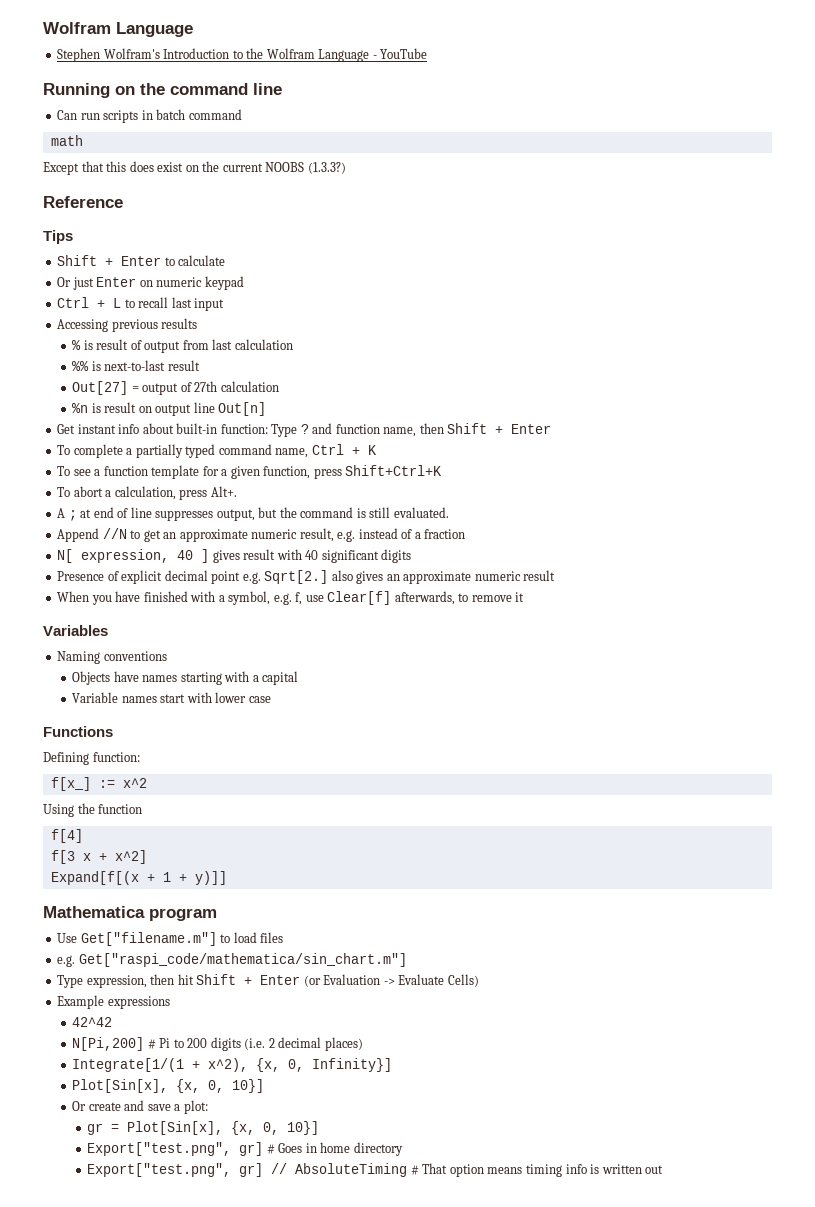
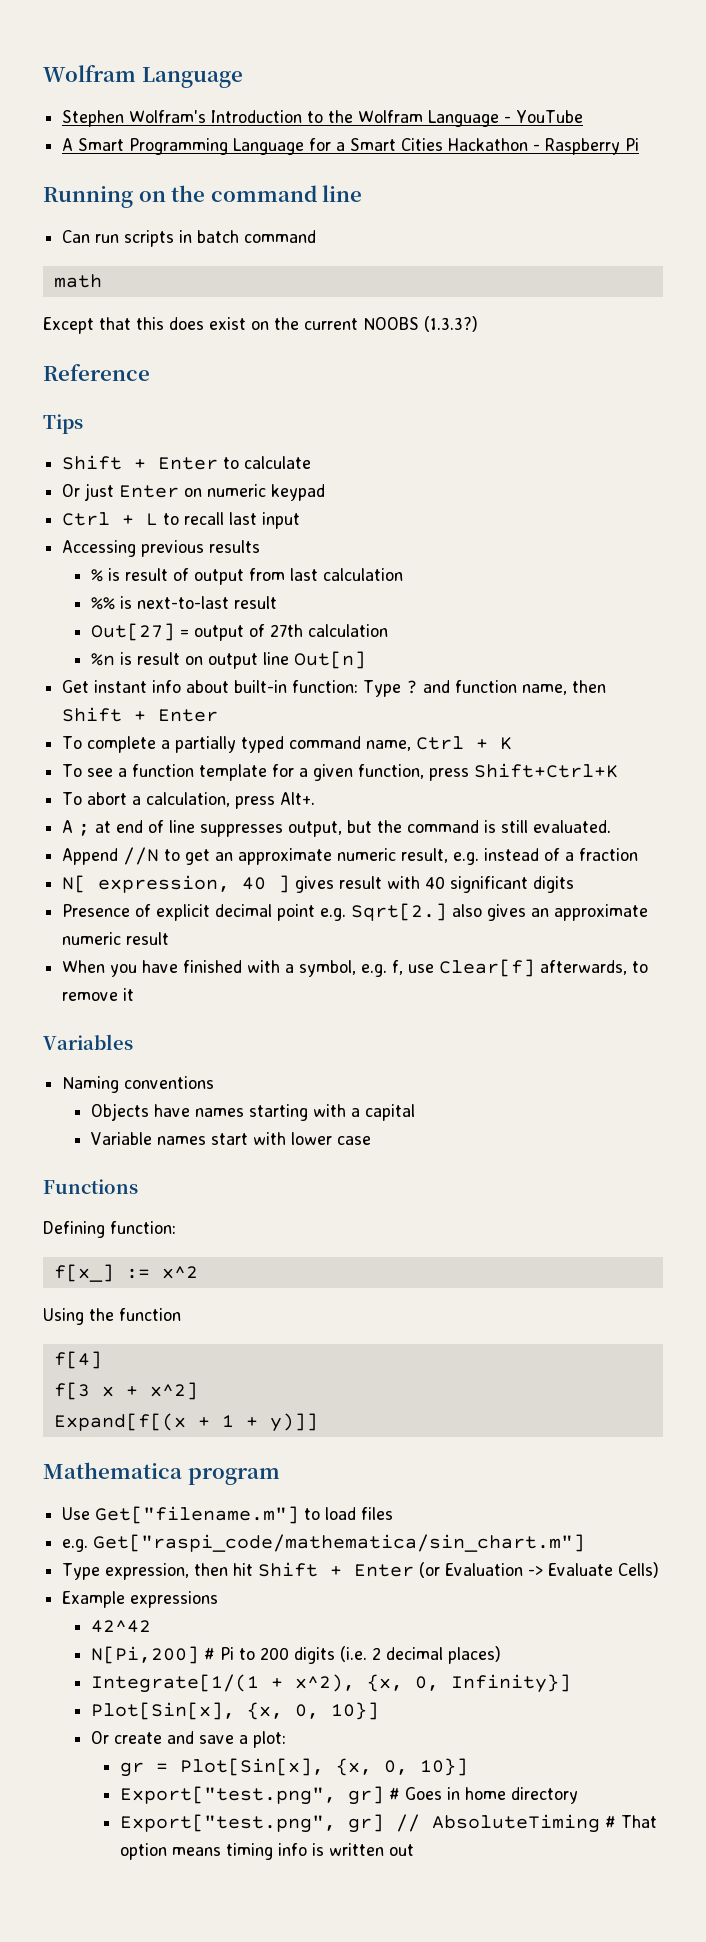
(428, 53) none -> [62,138,640,155] // A Smart Programming Language for a Smart Cities Hackathon - Raspberry Pi

